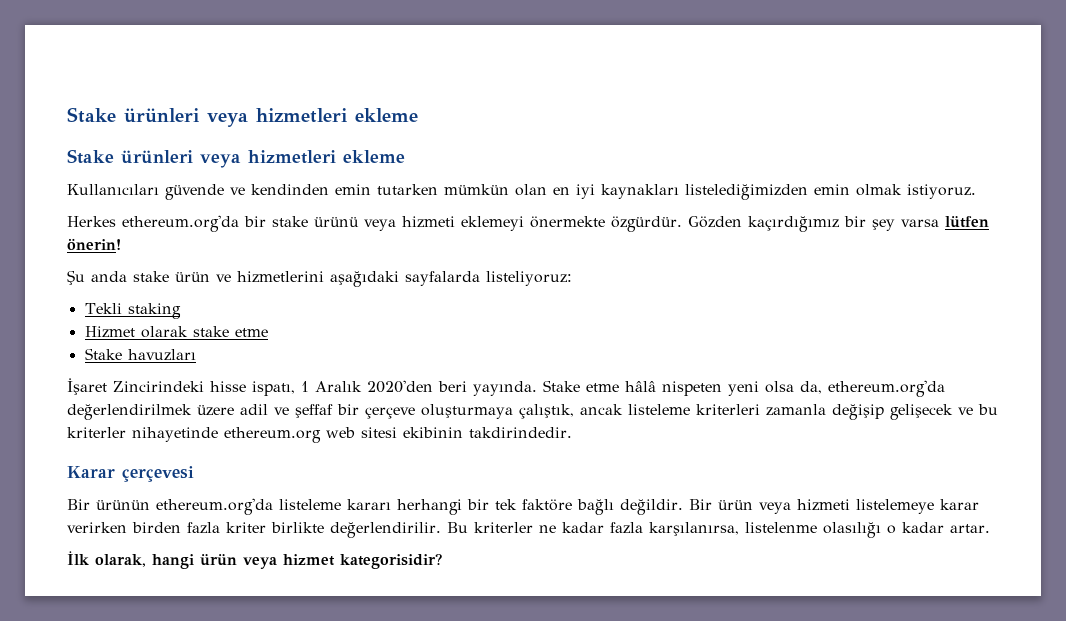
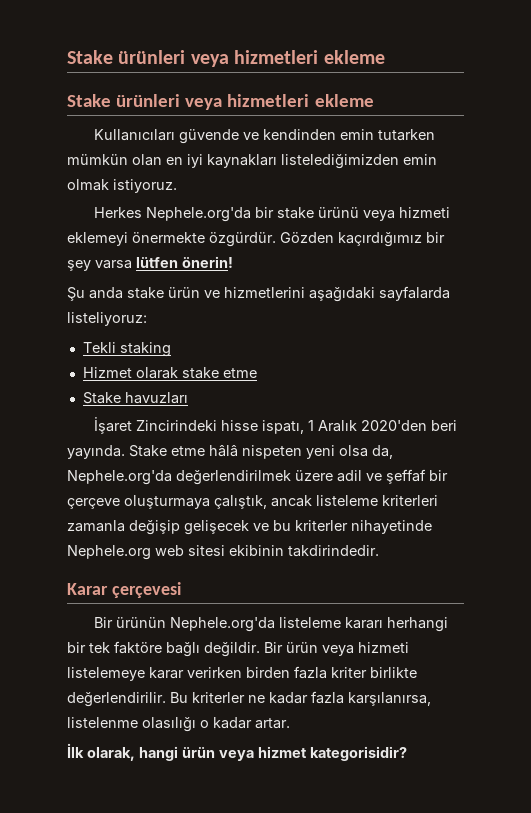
[122,215,239,232] ethereum.org'da -> [145,207,251,222] Nephele.org'da
[828,380,945,397] ethereum.org'da -> [67,470,172,485] Nephele.org'da
[224,427,321,443] ethereum.org -> [67,545,151,560] Nephele.org
[156,498,273,515] ethereum.org'da -> [169,617,275,632] Nephele.org'da

